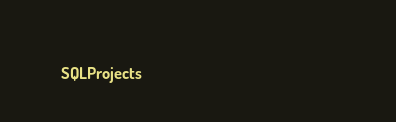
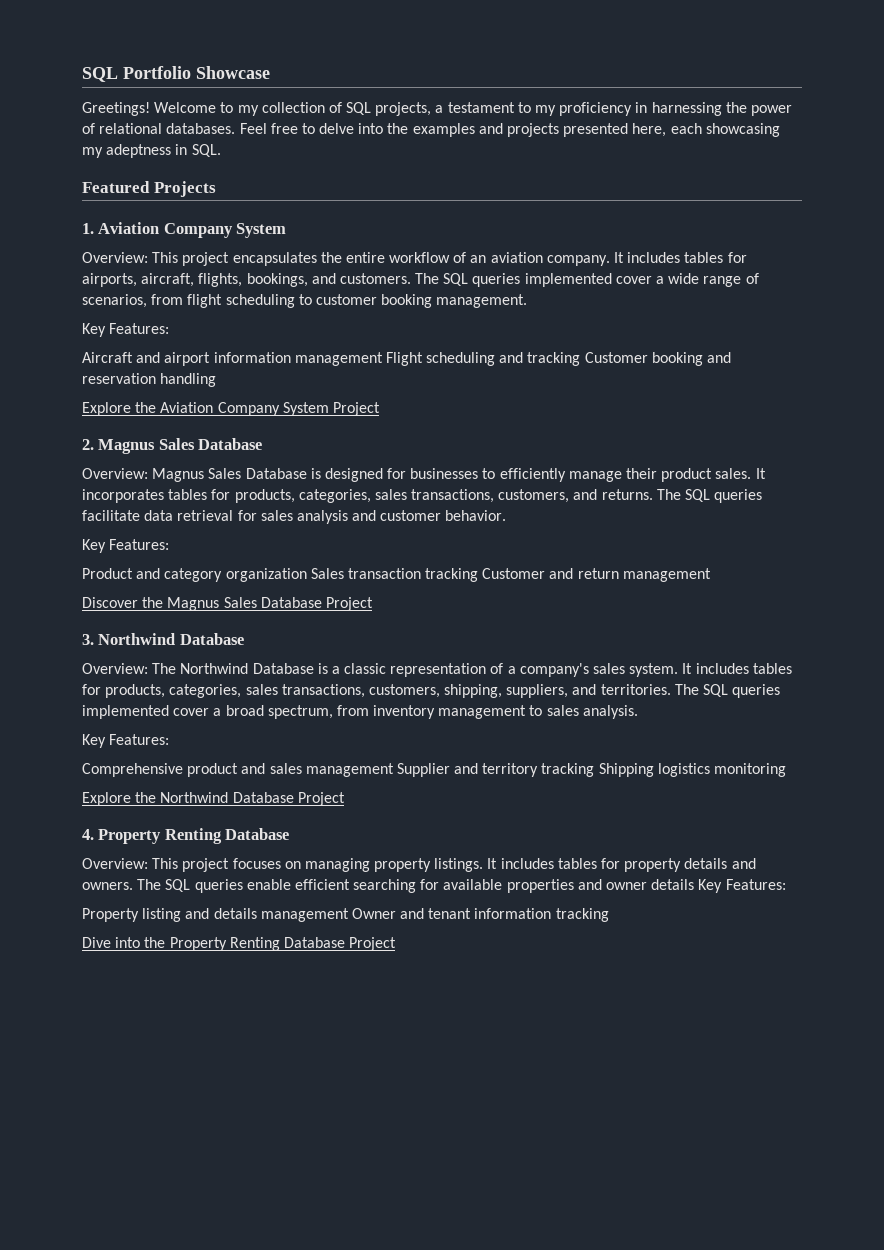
[61,67,142,83] SQLProjects -> [82,66,270,82] [82,102,792,116] [82,123,780,137] [82,144,221,158] [82,181,216,197] [82,222,287,238] [82,252,747,266] [82,273,759,287] [82,294,528,308] [82,323,170,337] [82,352,732,366] [82,373,217,387] [82,402,380,416] [82,438,263,454] [82,468,766,482] [82,489,763,503] [82,510,507,524] [82,539,170,553] [82,568,711,582] [82,597,373,611] [82,633,244,645] [82,663,792,677] [82,684,781,698] [82,705,638,719] [82,734,170,748] [82,763,787,777] [82,792,345,806] [82,828,290,844] [82,858,756,872] [82,879,786,893] [82,908,609,922] [82,937,397,951] SQL Portfolio Showcase // Greetings! Welcome to my collection of SQL projects, a testament to my proficiency in harnessing the power of relational databases. Feel free to delve into the examples and projects presented here, each showcasing my adeptness in SQL. // Featured Projects // 1. Aviation Company System // Overview: This project encapsulates the entire workflow of an aviation company. It includes tables for airports, aircraft, flights, bookings, and customers. The SQL queries implemented cover a wide range of scenarios, from flight scheduling to customer booking management. // Key Features: // Aircraft and airport information management Flight scheduling and tracking Customer booking and reservation handling // Explore the Aviation Company System Project // 2. Magnus Sales Database // Overview: Magnus Sales Database is designed for businesses to efficiently manage their product sales. It incorporates tables for products, categories, sales transactions, customers, and returns. The SQL queries facilitate data retrieval for sales analysis and customer behavior. // Key Features: // Product and category organization Sales transaction tracking Customer and return management // Discover the Magnus Sales Database Project // 3. Northwind Database // Overview: The Northwind Database is a classic representation of a company's sales system. It includes tables for products, categories, sales transactions, customers, shipping, suppliers, and territories. The SQL queries implemented cover a broad spectrum, from inventory management to sales analysis. // Key Features: // Comprehensive product and sales management Supplier and territory tracking Shipping logistics monitoring // Explore the Northwind Database Project // 4. Property Renting Database // Overview: This project focuses on managing property listings. It includes tables for property details and owners. The SQL queries enable efficient searching for available properties and owner details Key Features: // Property listing and details management Owner and tenant information tracking // Dive into the Property Renting Database Project

